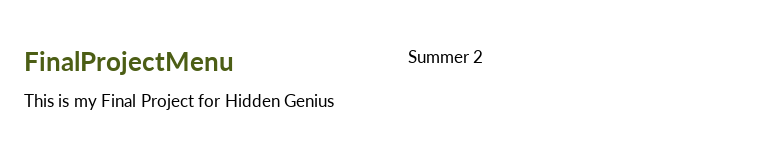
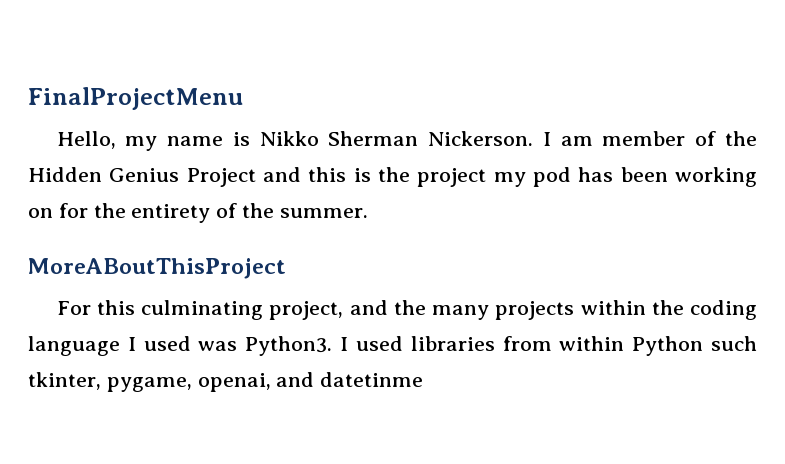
[24,94,335,110] [408,50,484,63] This is my Final Project for Hidden Genius Summer 2 -> [56,131,758,151] [28,167,757,187] [28,203,368,223] [28,258,286,279] [56,300,757,320] [28,336,758,356] [28,372,424,392] Hello, my name is Nikko Sherman Nickerson. I am member of the Hidden Genius Project and this is the project my pod has been working on for the entirety of the summer. // MoreABoutThisProject // For this culminating project, and the many projects within the coding language I used was Python3. I used libraries from within Python such tkinter, pygame, openai, and datetinme

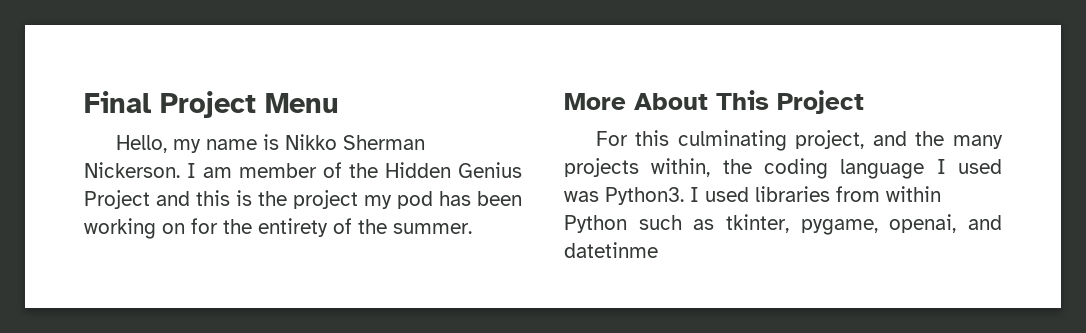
[28,87,243,110] FinalProjectMenu -> [84,91,339,118] Final Project Menu
[28,258,286,279] MoreABoutThisProject -> [564,90,864,114] More About This Project
[580,300,646,315] within -> [651,158,711,177] within,
(758, 343) none -> [693,219,715,230] as

